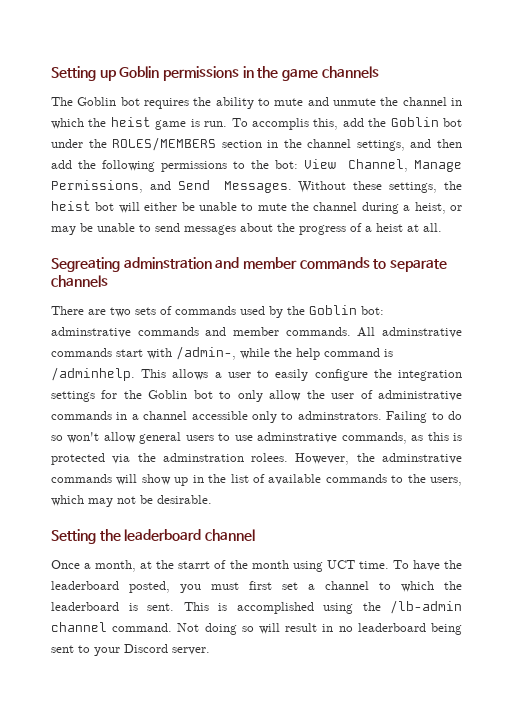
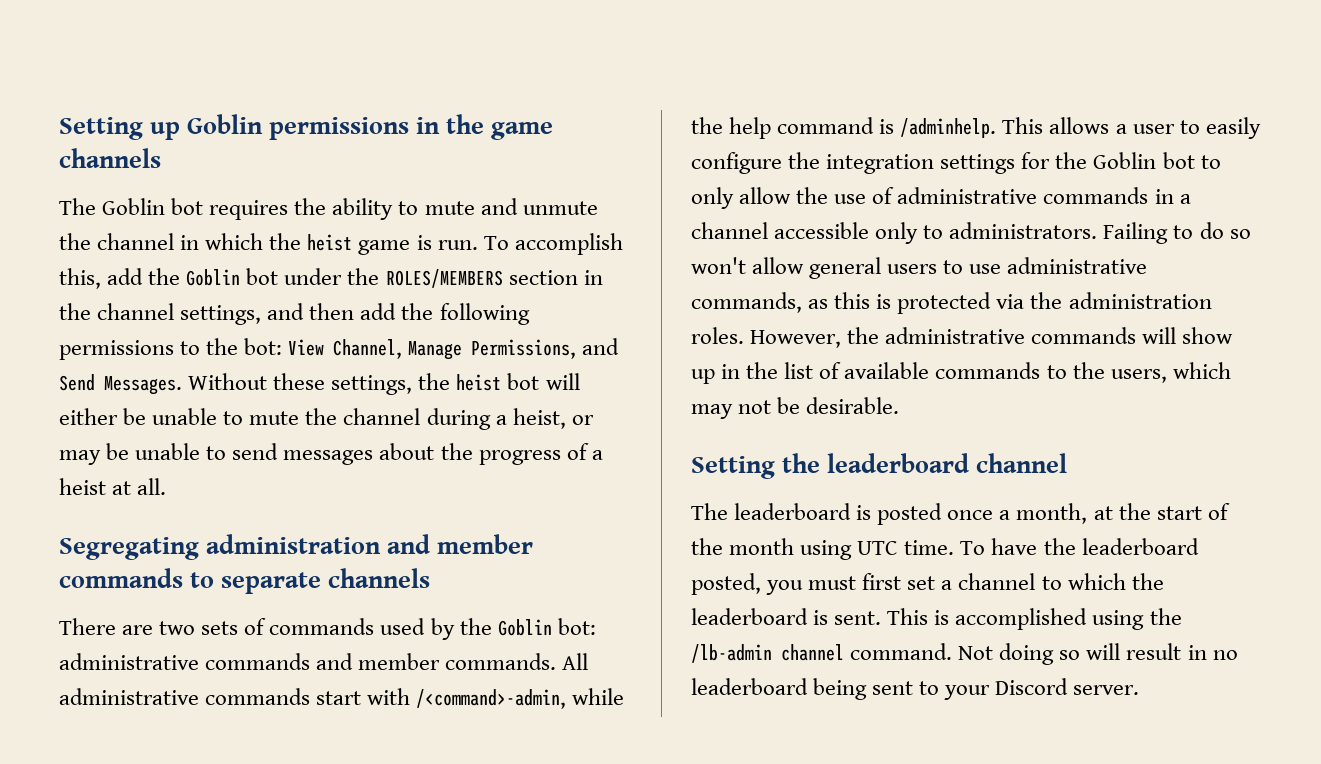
[251,118,309,130] accomplis -> [514,233,623,255] accomplish
[51,257,212,272] Segreating adminstration -> [59,534,382,560] Segregating administration
[51,327,131,338] adminstrative -> [59,653,199,670] administrative
[382,327,462,338] adminstrative -> [59,688,199,705] administrative
[176,346,236,360] /admin-, -> [416,689,567,709] /<command>-admin,
[331,393,355,399] user -> [834,194,867,204] use
[297,411,382,420] adminstrators. -> [949,222,1098,239] administrators.
[257,432,338,443] adminstrative -> [1007,257,1148,274] administrative
[162,453,289,462] adminstration rolees. -> [1068,292,1212,309] [691,327,744,344] administration roles.
[382,453,462,464] adminstrative -> [885,327,1026,344] administrative
[51,560,80,569] Once -> [691,503,994,525] The leaderboard is posted once
[178,561,211,569] starrt -> [1156,506,1202,520] start
[326,560,355,569] UCT -> [857,541,899,555] UTC

